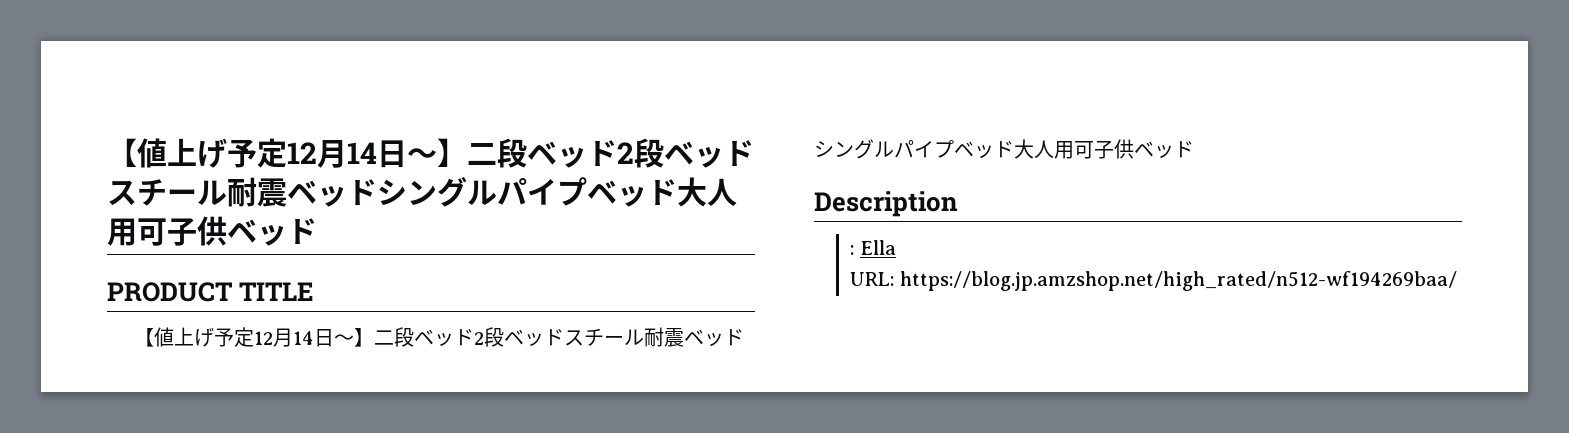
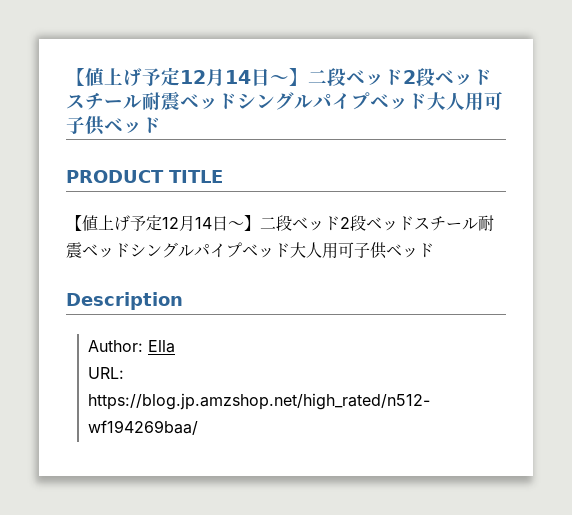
[850,245,855,255] : -> [88,340,144,352] Author:

